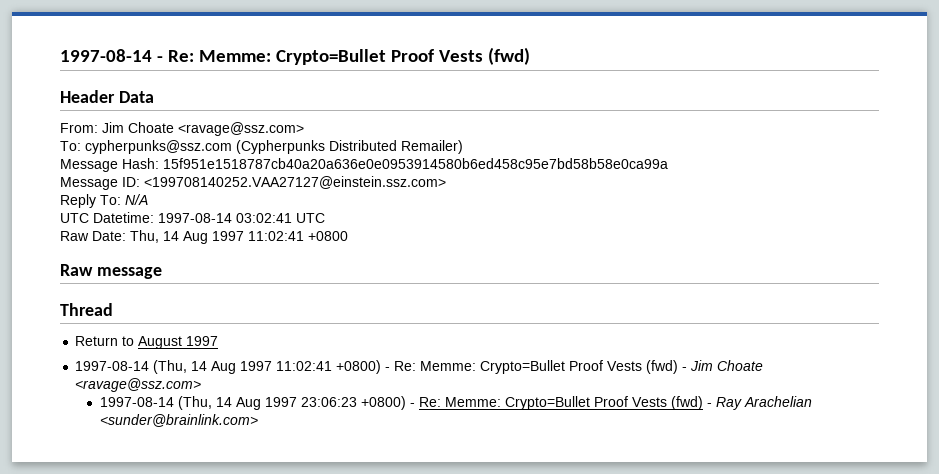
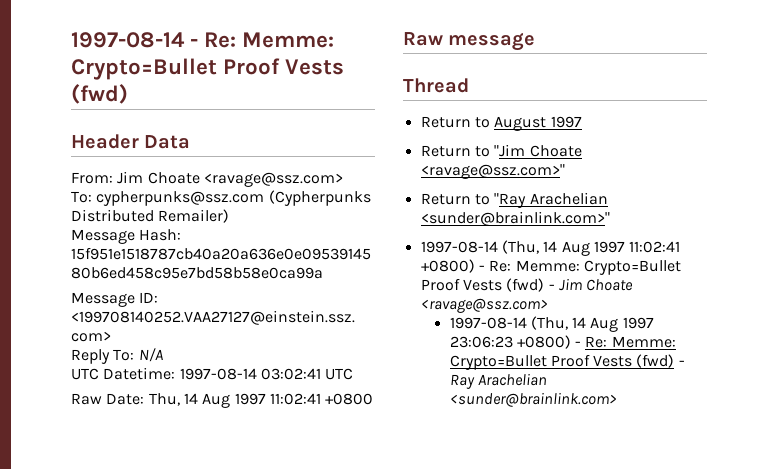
(219, 341) none -> [420,144,582,157] [420,164,565,179] [420,192,608,208] [420,211,610,226] // Return to "Jim Choate <ravage@ssz.com>" // Return to "Ray Arachelian <sunder@brainlink.com>"

